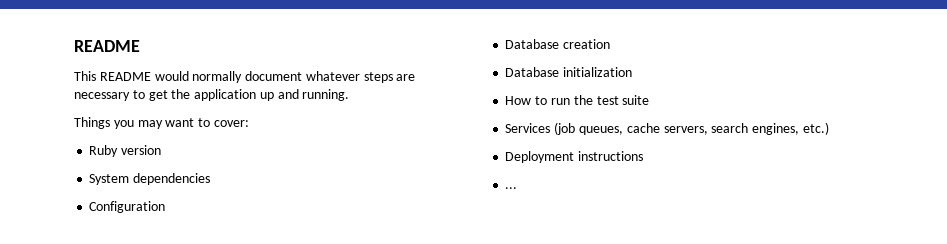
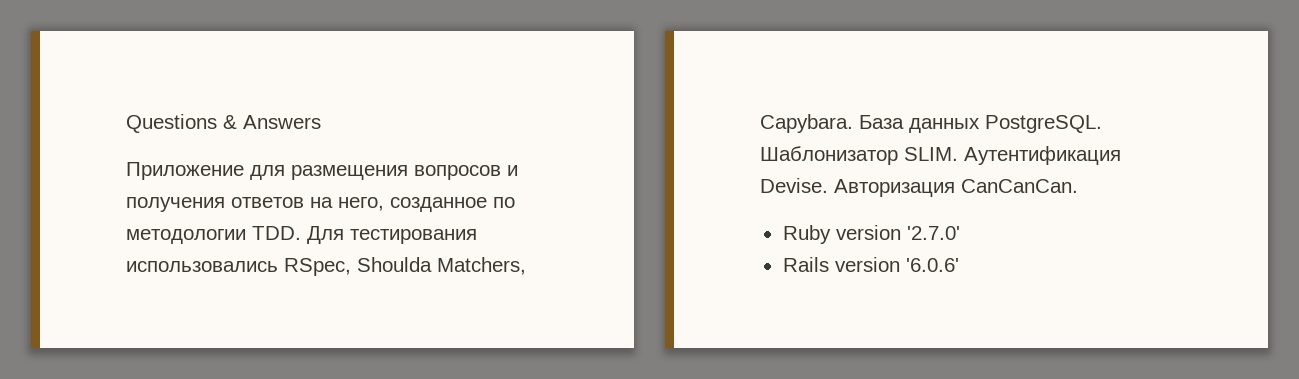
[74,40,140,52] [74,71,416,83] [74,89,350,101] [74,117,249,129] [89,145,162,157] [89,173,211,185] [89,201,166,213] [505,39,611,49] [505,67,633,77] [505,95,650,105] [505,122,829,135] [505,151,644,163] [505,187,518,189] README // This README would normally document whatever steps are necessary to get the application up and running. // Things you may want to cover: // Ruby version // System dependencies // Configuration // Database creation // Database initialization // How to run the test suite // Services (job queues, cache servers, search engines, etc.) // Deployment instructions // ... -> [126,114,321,133] [126,162,518,180] [126,197,515,212] [126,226,477,244] [126,257,526,276] [760,114,1102,133] [760,146,1121,165] [760,178,1078,197] [782,225,960,244] [782,257,959,272] Questions & Answers // Приложение для размещения вопросов и получения ответов на него, созданное по методологии TDD. Для тестирования использовались RSpec, Shoulda Matchers, Capybara. База данных PostgreSQL. Шаблонизатор SLIM. Аутентификация Devise. Авторизация CanCanCan. // Ruby version '2.7.0' // Rails version '6.0.6'

